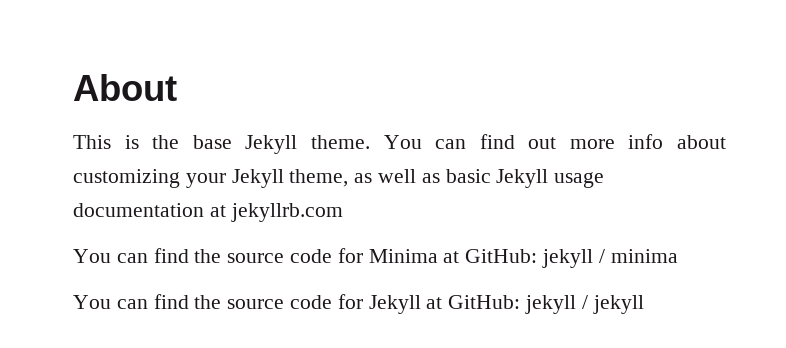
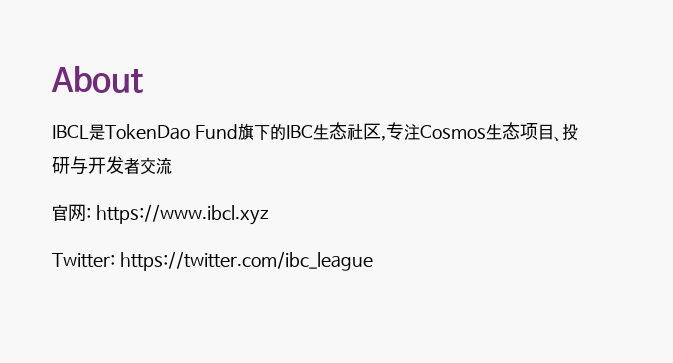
[73,134,726,154] [73,169,605,188] [73,203,343,222] [73,248,678,268] [73,294,644,314] This is the base Jekyll theme. You can find out more info about customizing your Jekyll theme, as well as basic Jekyll usage documentation at jekyllrb.com // You can find the source code for Minima at GitHub: jekyll / minima // You can find the source code for Jekyll at GitHub: jekyll / jekyll -> [52,122,578,142] [52,156,172,175] [52,204,269,225] [52,251,373,271] IBCL是TokenDao Fund旗下的IBC生态社区,专注Cosmos生态项目、投研与开发者交流 // 官网: https://www.ibcl.xyz // Twitter: https://twitter.com/ibc_league

